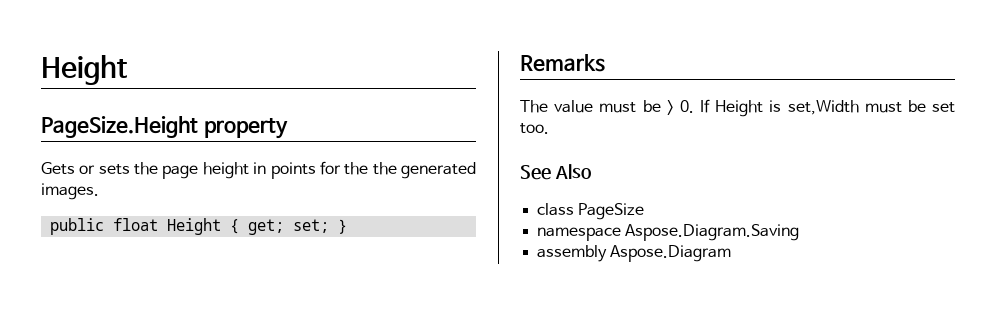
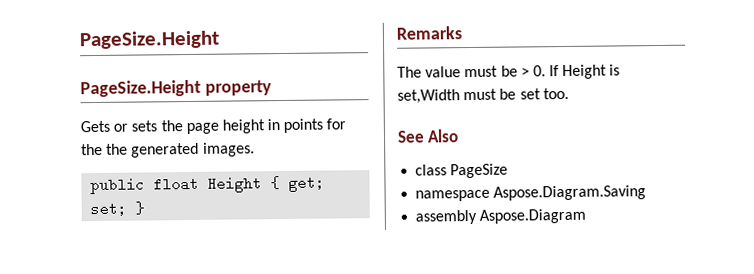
[41,55,127,85] Height -> [79,30,220,50] PageSize.Height

